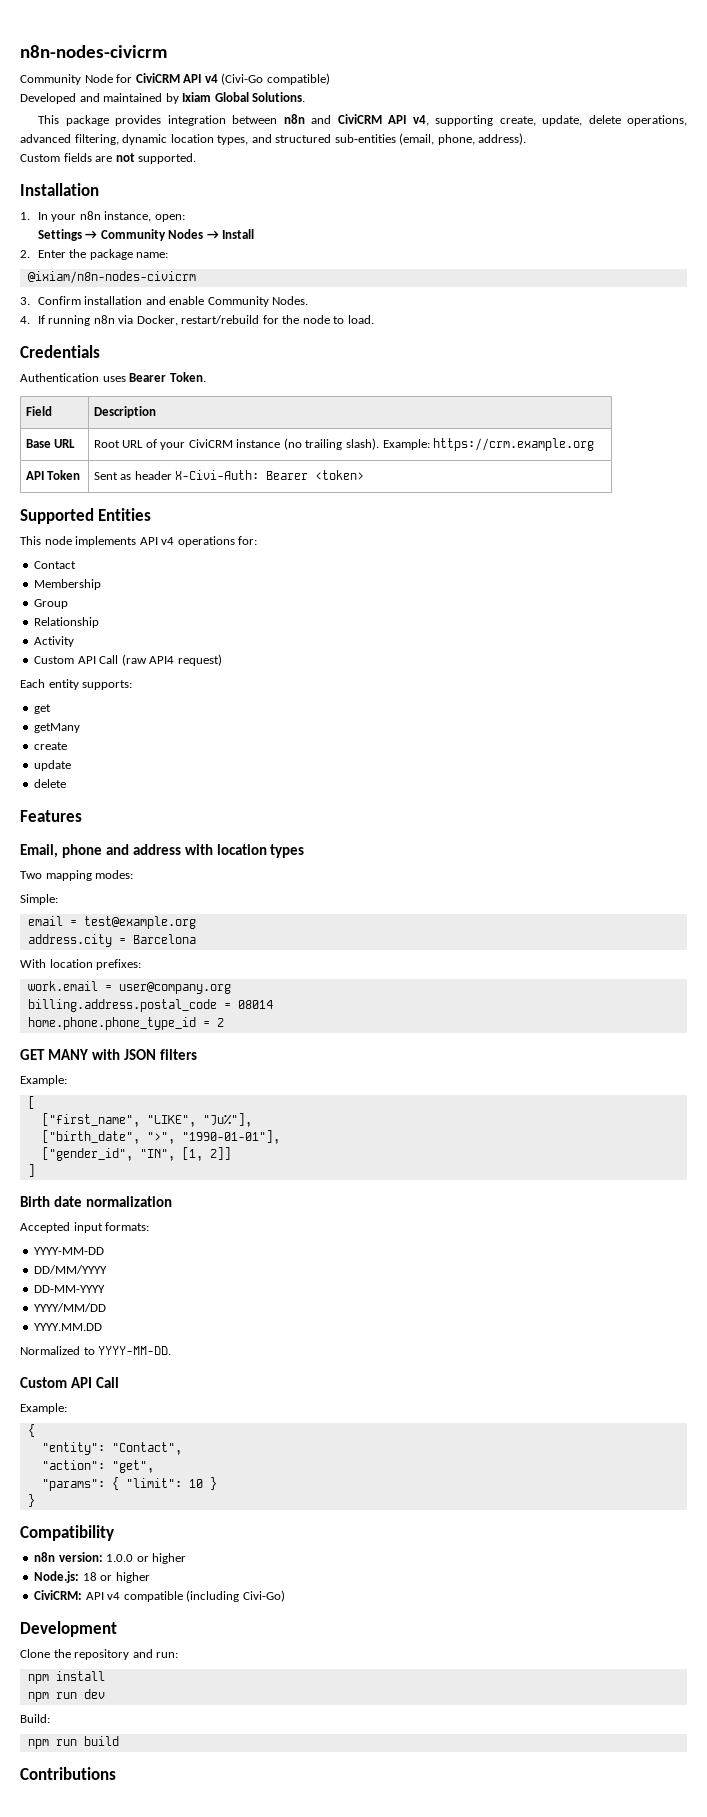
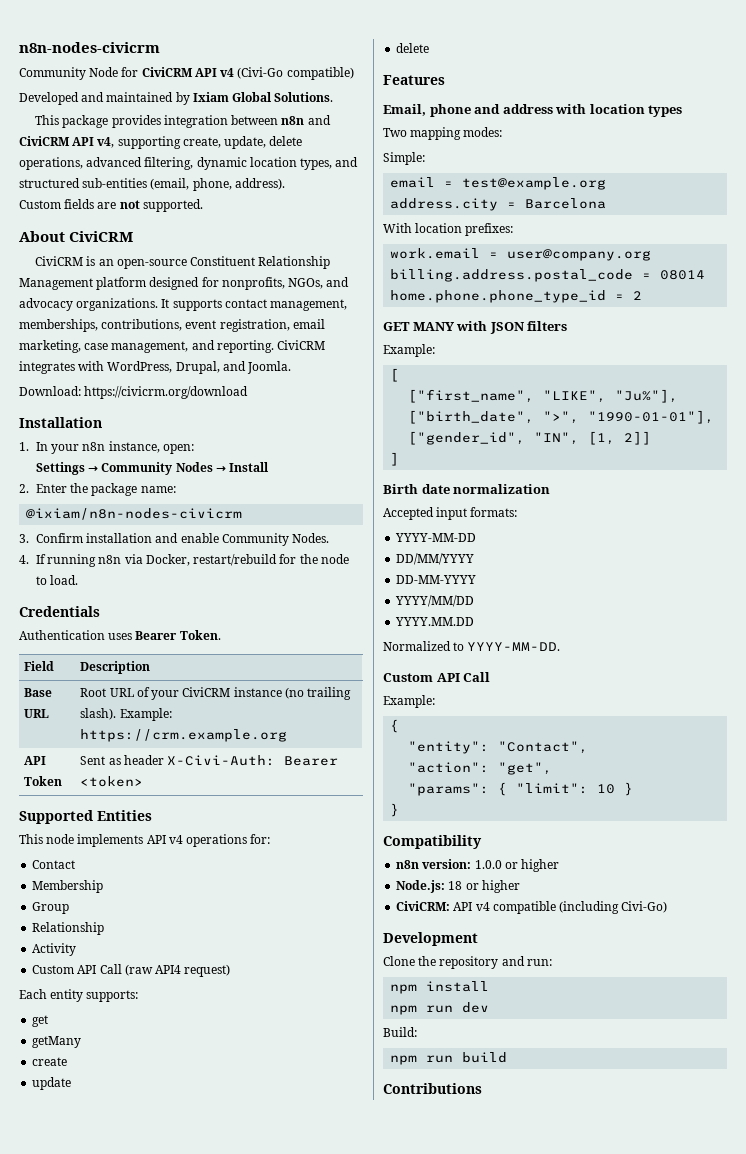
(197, 158) none -> [19,231,134,242] [35,256,331,269] [19,277,350,290] [19,298,348,311] [19,319,325,332] [19,340,326,353] [19,361,292,374] [19,386,249,399] // About CiviCRM // CiviCRM is an open-source Constituent Relationship Management platform designed for nonprofits, NGOs, and advocacy organizations. It supports contact management, memberships, contributions, event registration, email marketing, case management, and reporting. CiviCRM integrates with WordPress, Drupal, and Joomla. // Download: https://civicrm.org/download

